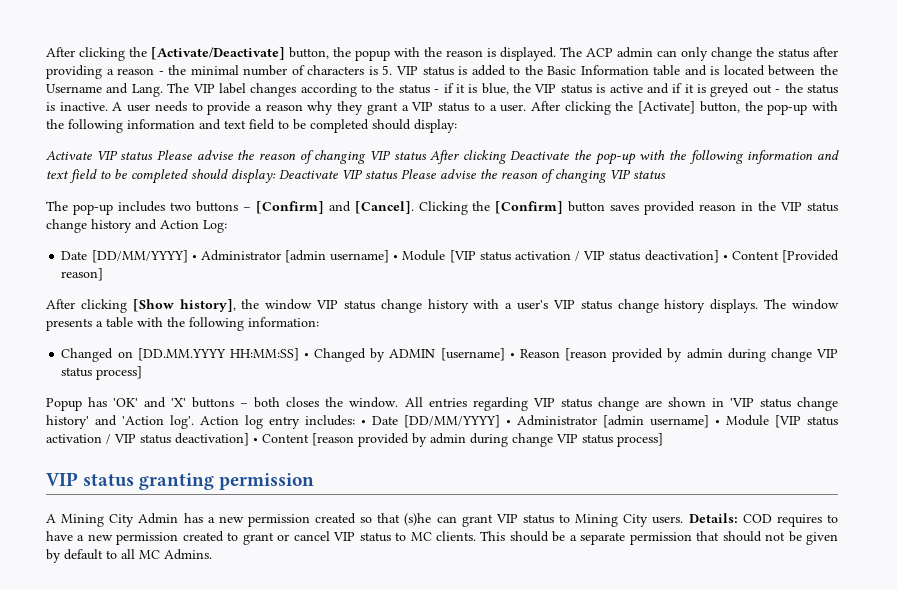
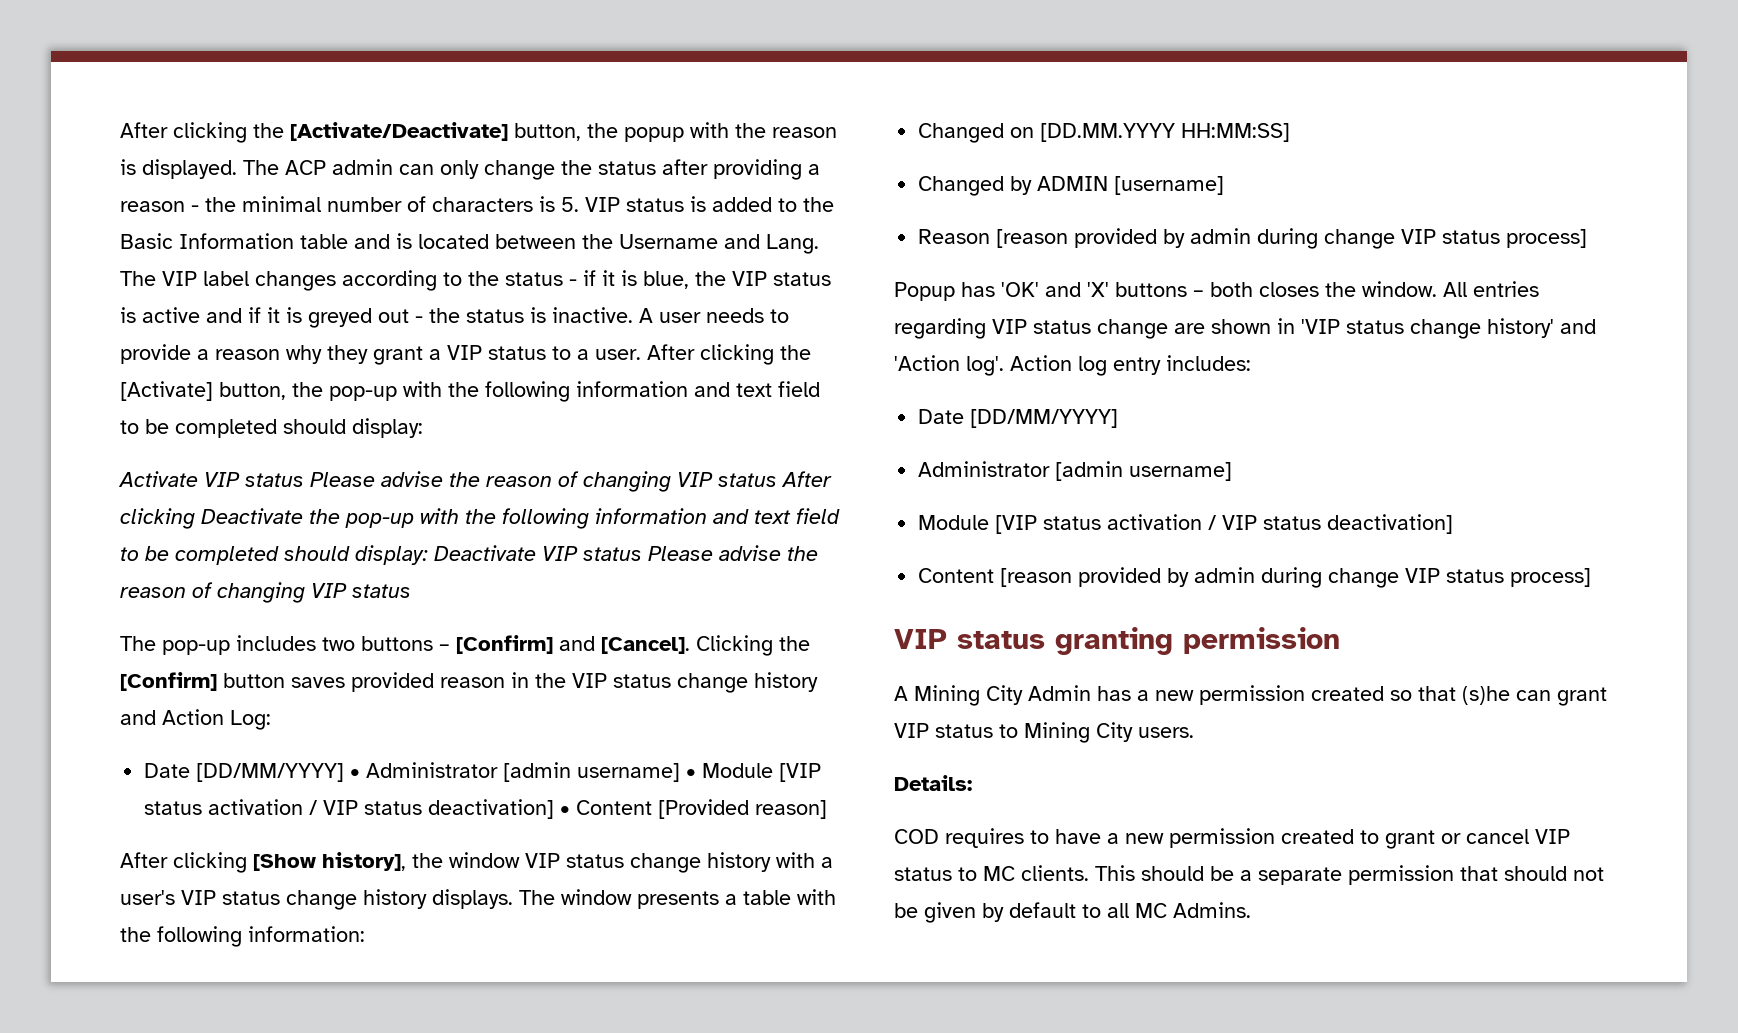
[304,353,310,358] • -> (1291, 132) //
[509,353,515,358] • -> (1225, 185) //
[361,415,838,428] [46,433,258,446] • Date [DD/MM/YYYY] • Administrator [admin username] • Module [VIP status activation / VIP status deactivation] • -> [918,409,1119,428] [918,461,1233,481] [918,514,1454,534] // Date [DD/MM/YYYY] // Administrator [admin username] // Module [VIP status activation / VIP status deactivation] //
(684, 520) none -> (1194, 732) //
(738, 518) none -> (972, 783) //

